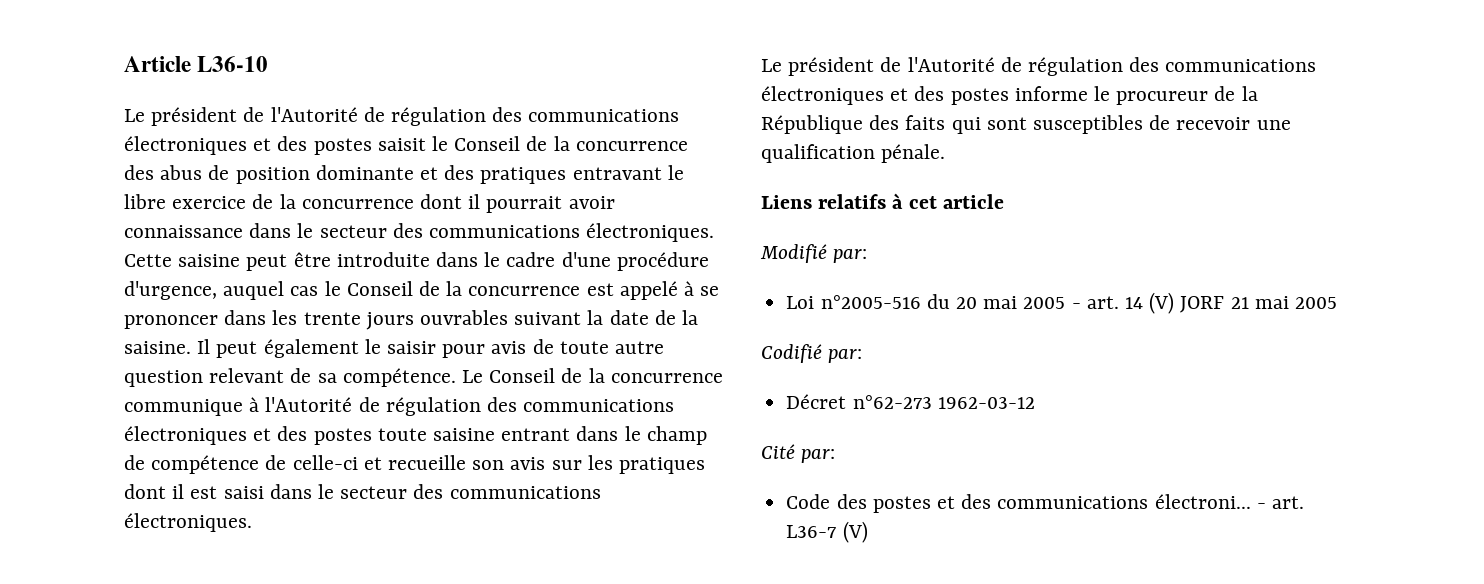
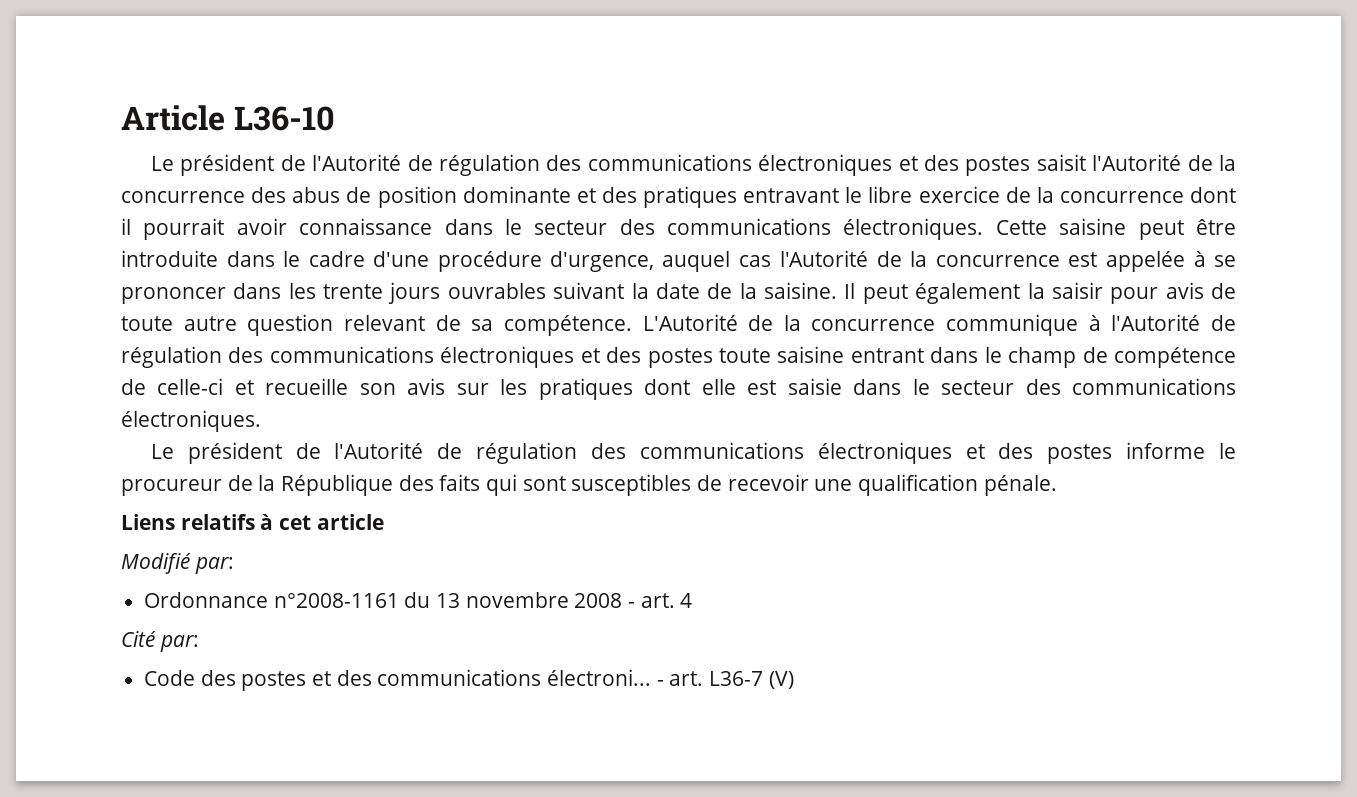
[432,136,521,151] le Conseil -> [1092,154,1182,171] l'Autorité
[324,281,413,296] le Conseil -> [779,250,869,267] l'Autorité
[619,281,678,300] appelé -> [1105,251,1185,272] appelée
[364,339,381,354] le -> [1027,283,1045,299] la
[462,368,556,383] Le Conseil -> [642,314,738,331] L'Autorité
[172,484,264,499] il est saisi -> [701,378,842,395] elle est saisie
[786,292,1338,314] [761,344,863,363] [786,394,1035,409] Loi n°2005-516 du 20 mai 2005 - art. 14 (V) JORF 21 mai 2005 // Codifié par: // Décret n°62-273 1962-03-12 -> [144,592,693,608] Ordonnance n°2008-1161 du 13 novembre 2008 - art. 4

